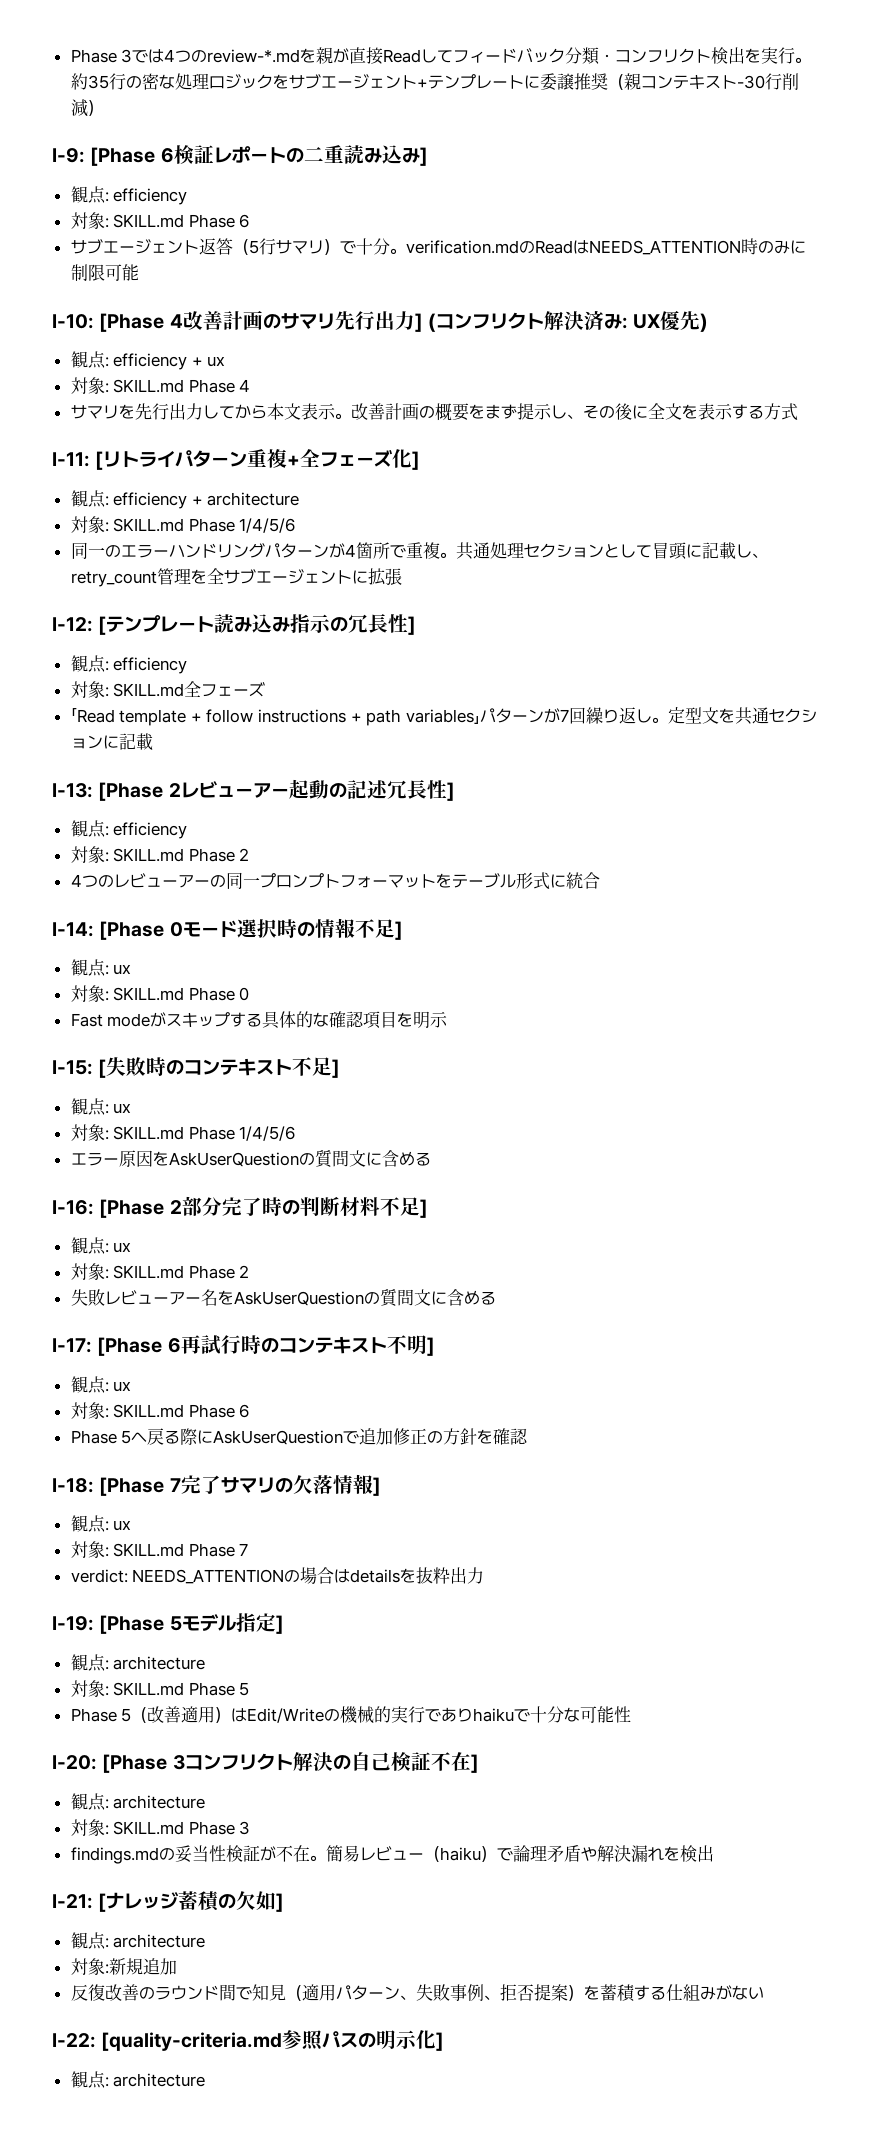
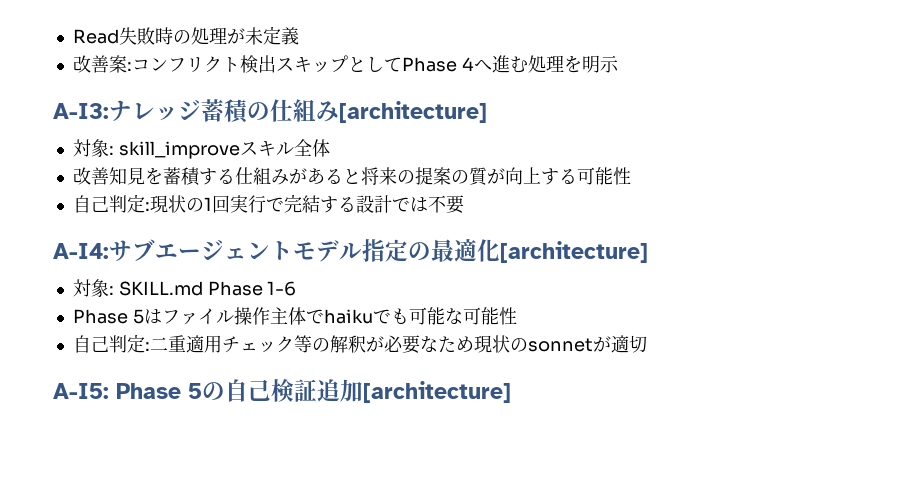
[70,47,812,65] [70,73,799,91] [70,99,104,117] [52,145,428,166] [70,186,188,205] [70,212,250,229] [70,238,806,255] [70,264,139,281] [52,310,709,332] [70,351,226,370] [70,377,251,394] [70,403,798,421] [52,449,421,470] [70,490,300,509] [70,516,296,533] [70,542,768,560] [70,568,402,587] [52,614,417,635] [70,655,188,674] [70,681,266,698] [70,707,817,726] [70,733,153,751] [52,779,455,801] [70,820,188,839] [70,846,250,863] [70,872,600,890] [52,918,403,940] [70,959,132,977] [70,985,250,1002] [70,1011,449,1029] [52,1057,341,1078] [70,1098,132,1116] [70,1124,296,1141] [70,1150,431,1168] [52,1196,428,1218] [70,1237,132,1255] [70,1263,250,1280] [70,1289,496,1307] [52,1335,435,1356] [70,1376,132,1394] [70,1402,250,1419] [70,1428,529,1445] [52,1474,381,1496] [70,1515,132,1533] [70,1541,249,1558] [70,1567,485,1584] [52,1613,284,1634] [70,1654,206,1672] [70,1680,250,1697] [70,1706,632,1724] [52,1752,479,1773] [70,1793,206,1811] [70,1819,251,1836] [70,1845,714,1864] [52,1891,285,1912] [70,1932,206,1950] [70,1958,177,1975] [70,1984,584,2001] Phase 3では4つのreview-*.mdを親が直接Readしてフィードバック分類・コンフリクト検出を実行。約35行の密な処理ロジックをサブエージェント+テンプレートに委譲推奨（親コンテキスト-30行削減） // I-9: [Phase 6検証レポートの二重読み込み] // 観点: efficiency // 対象: SKILL.md Phase 6 // サブエージェント返答（5行サマリ）で十分。verification.mdのReadはNEEDS_ATTENTION時のみに制限可能 // I-10: [Phase 4改善計画のサマリ先行出力] (コンフリクト解決済み: UX優先) // 観点: efficiency + ux // 対象: SKILL.md Phase 4 // サマリを先行出力してから本文表示。改善計画の概要をまず提示し、その後に全文を表示する方式 // I-11: [リトライパターン重複+全フェーズ化] // 観点: efficiency + architecture // 対象: SKILL.md Phase 1/4/5/6 // 同一のエラーハンドリングパターンが4箇所で重複。共通処理セクションとして冒頭に記載し、retry_count管理を全サブエージェントに拡張 // I-12: [テンプレート読み込み指示の冗長性] // 観点: efficiency // 対象: SKILL.md全フェーズ // 「Read template + follow instructions + path variables」パターンが7回繰り返し。定型文を共通セクションに記載 // I-13: [Phase 2レビューアー起動の記述冗長性] // 観点: efficiency // 対象: SKILL.md Phase 2 // 4つのレビューアーの同一プロンプトフォーマットをテーブル形式に統合 // I-14: [Phase 0モード選択時の情報不足] // 観点: ux // 対象: SKILL.md Phase 0 // Fast modeがスキップする具体的な確認項目を明示 // I-15: [失敗時のコンテキスト不足] // 観点: ux // 対象: SKILL.md Phase 1/4/5/6 // エラー原因をAskUserQuestionの質問文に含める // I-16: [Phase 2部分完了時の判断材料不足] // 観点: ux // 対象: SKILL.md Phase 2 // 失敗レビューアー名をAskUserQuestionの質問文に含める // I-17: [Phase 6再試行時のコンテキスト不明] // 観点: ux // 対象: SKILL.md Phase 6 // Phase 5へ戻る際にAskUserQuestionで追加修正の方針を確認 // I-18: [Phase 7完了サマリの欠落情報] // 観点: ux // 対象: SKILL.md Phase 7 // verdict: NEEDS_ATTENTIONの場合はdetailsを抜粋出力 // I-19: [Phase 5モデル指定] // 観点: architecture // 対象: SKILL.md Phase 5 // Phase 5（改善適用）はEdit/Writeの機械的実行でありhaikuで十分な可能性 // I-20: [Phase 3コンフリクト解決の自己検証不在] // 観点: architecture // 対象: SKILL.md Phase 3 // findings.mdの妥当性検証が不在。簡易レビュー（haiku）で論理矛盾や解決漏れを検出 // I-21: [ナレッジ蓄積の欠如] // 観点: architecture // 対象:新規追加 // 反復改善のラウンド間で知見（適用パターン、失敗事例、拒否提案） -> [72,26,299,45] [72,55,619,73] [53,99,487,124] [72,139,330,159] [72,167,145,185] Read失敗時の処理が未定義 // 改善案:コンフリクト検出スキップとしてPhase 4へ進む処理を明示 // A-I3:ナレッジ蓄積の仕組み[architecture] // 対象: skill_improveスキル全体 // 改善知見
[731,1985,764,2000] [52,2030,445,2051] [70,2071,206,2089] ない // I-22: [quality-criteria.md参照パスの明示化] // 観点: architecture -> [306,167,631,186] [72,194,464,214] [53,239,648,263] [72,279,297,297] [72,307,517,325] [72,334,647,354] [53,379,511,403] あると将来の提案の質が向上する可能性 // 自己判定:現状の1回実行で完結する設計では不要 // A-I4:サブエージェントモデル指定の最適化[architecture] // 対象: SKILL.md Phase 1-6 // Phase 5はファイル操作主体でhaikuでも可能な可能性 // 自己判定:二重適用チェック等の解釈が必要なため現状のsonnetが適切 // A-I5: Phase 5の自己検証追加[architecture]

